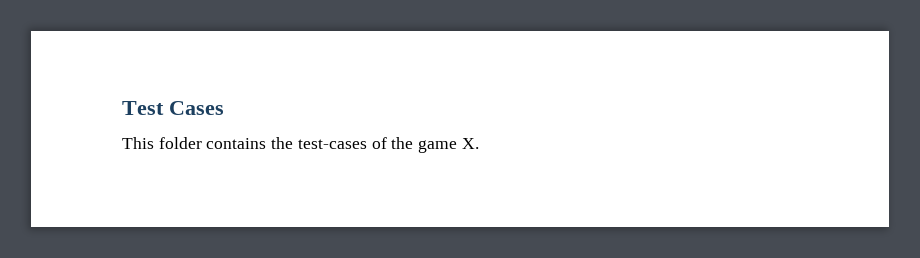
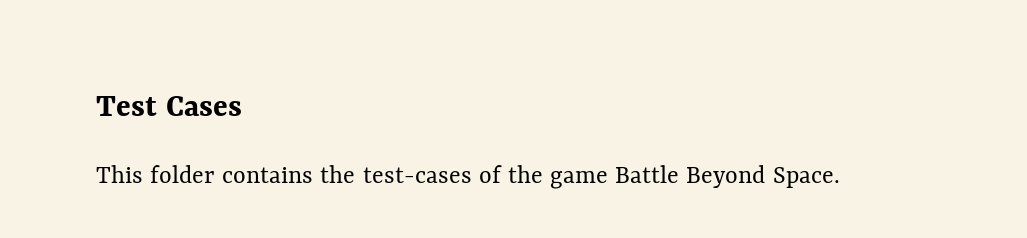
[461,138,479,149] X. -> [615,165,840,188] Battle Beyond Space.

